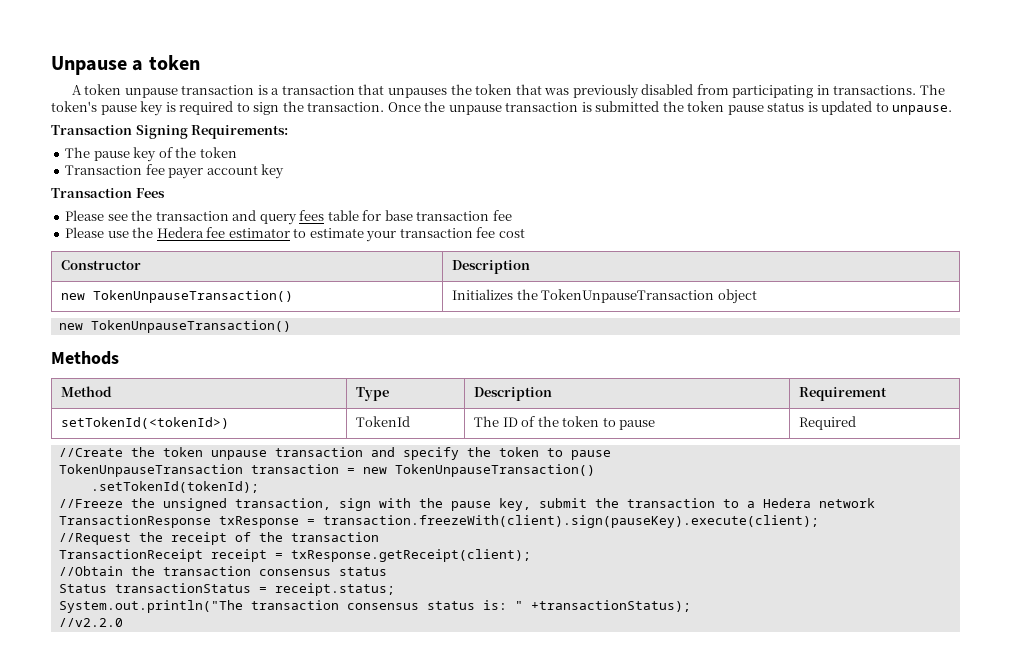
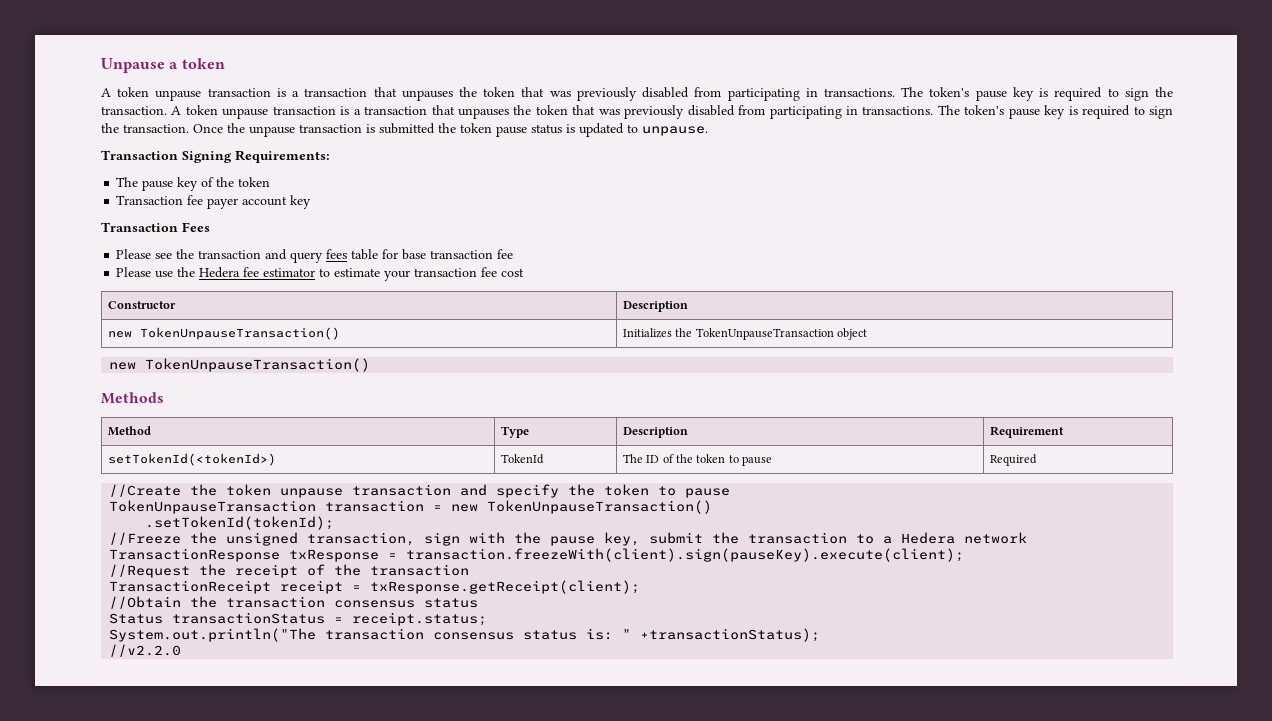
(385, 107) none -> [171,105,1173,119] [101,123,189,133] A token unpause transaction is a transaction that unpauses the token that was previously disabled from participating in transactions. The token's pause key is required to sign the transaction.

